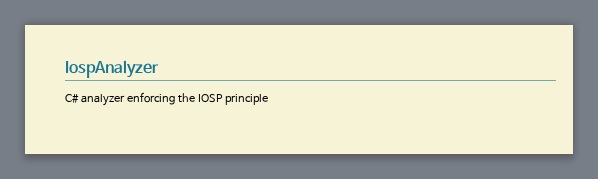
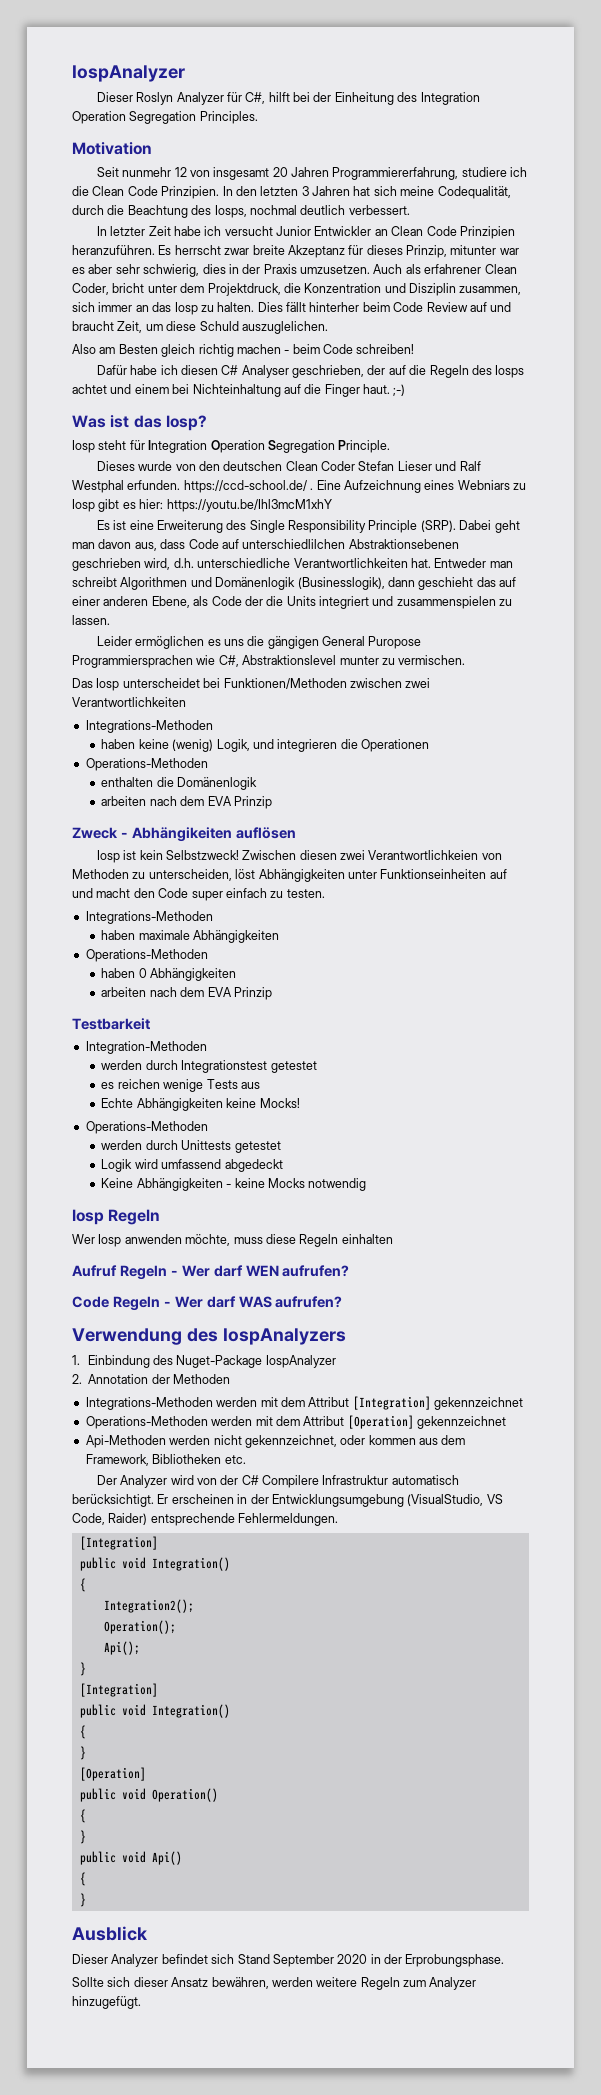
[65,60,159,78] [65,92,268,106] IospAnalyzer // C# analyzer enforcing the IOSP principle -> [72,65,185,82] [96,92,480,105] [72,111,258,124] [72,142,152,155] [96,167,528,180] [72,186,511,199] [72,205,410,218] [96,226,515,239] [72,245,519,258] [72,264,517,277] [72,283,522,296] [72,302,512,315] [72,321,328,334] [72,344,415,357] [96,365,525,378] [72,384,406,397] [72,415,207,431] [72,440,391,453] [96,461,481,471] [72,480,526,493] [72,499,332,512] [96,520,520,533] [72,539,459,551] [72,558,513,571] [72,577,516,590] [72,596,513,609] [72,615,110,625] [96,636,422,649] [72,655,466,668] [72,678,431,691] [72,697,186,707] [85,720,213,733] [101,739,430,752] [85,758,208,771] [101,777,258,790] [101,796,272,809] [72,827,296,842] [96,850,502,863] [72,869,507,882] [72,888,325,901] [85,911,213,924] [101,930,280,943] [85,949,208,962] [101,968,237,981] [101,987,272,1000] [72,1018,150,1030] [85,1041,207,1054] [101,1060,317,1073] [101,1079,260,1092] [101,1098,300,1111] [85,1121,208,1134] [101,1140,281,1153] [101,1159,283,1172] [101,1178,367,1191] [72,1209,161,1225] [72,1234,393,1247] [72,1265,350,1280] [72,1296,343,1311] [72,1328,346,1345] [72,1355,336,1368] [72,1374,230,1384] [85,1396,523,1410] [85,1415,506,1429] [85,1435,466,1448] [85,1454,246,1466] [96,1475,459,1488] [72,1494,503,1507] [72,1513,339,1526] [79,1536,158,1550] [79,1557,230,1571] [79,1578,86,1592] [103,1599,194,1613] [103,1620,176,1634] [103,1641,140,1655] [79,1662,86,1676] [79,1683,158,1697] [79,1704,230,1718] [79,1725,86,1739] [79,1746,86,1760] [79,1767,146,1781] [79,1788,218,1802] [79,1809,86,1823] [79,1830,86,1844] [79,1851,182,1865] [79,1872,86,1886] [79,1893,86,1907] [72,1926,148,1941] [72,1954,505,1967] [72,1977,477,1990] [72,1996,141,2009] IospAnalyzer // Dieser Roslyn Analyzer für C#, hilft bei der Einheitung des Integration Operation Segregation Principles. // Motivation // Seit nunmehr 12 von insgesamt 20 Jahren Programmiererfahrung, studiere ich die Clean Code Prinzipien. In den letzten 3 Jahren hat sich meine Codequalität, durch die Beachtung des Iosps, nochmal deutlich verbessert. // In letzter Zeit habe ich versucht Junior Entwickler an Clean Code Prinzipien heranzuführen. Es herrscht zwar breite Akzeptanz für dieses Prinzip, mitunter war es aber sehr schwierig, dies in der Praxis umzusetzen. Auch als erfahrener Clean Coder, bricht unter dem Projektdruck, die Konzentration und Disziplin zusammen, sich immer an das Iosp zu halten. Dies fällt hinterher beim Code Review auf und braucht Zeit, um diese Schuld auszuglelichen. // Also am Besten gleich richtig machen - beim Code schreiben! // Dafür habe ich diesen C# Analyser geschrieben, der auf die Regeln des Iosps achtet und einem bei Nichteinhaltung auf die Finger haut. ;-) // Was ist das Iosp? // Iosp steht für Integration Operation Segregation Principle. // Dieses wurde von den deutschen Clean Coder Stefan Lieser und Ralf Westphal erfunden. https://ccd-school.de/ . Eine Aufzeichnung eines Webniars zu Iosp gibt es hier: https://youtu.be/Ihl3mcM1xhY // Es ist eine Erweiterung des Single Responsibility Principle (SRP). Dabei geht man davon aus, dass Code auf unterschiedlilchen Abstraktionsebenen geschrieben wird, d.h. unterschiedliche Verantwortlichkeiten hat. Entweder man schreibt Algorithmen und Domänenlogik (Businesslogik), dann geschieht das auf einer anderen Ebene, als Code der die Units integriert und zusammenspielen zu lassen. // Leider ermöglichen es uns die gängigen General Puropose Programmiersprachen wie C#, Abstraktionslevel munter zu vermischen. // Das Iosp unterscheidet bei Funktionen/Methoden zwischen zwei Verantwortlichkeiten // Integrations-Methoden // haben keine (wenig) Logik, und integrieren die Operationen // Operations-Methoden // enthalten die Domänenlogik // arbeiten nach dem EVA Prinzip // Zweck - Abhängikeiten auflösen // Iosp ist kein Selbstzweck! Zwischen diesen zwei Verantwortlichkeien von Methoden zu unterscheiden, löst Abhängigkeiten unter Funktionseinheiten auf und macht den Code super einfach zu testen. // Integrations-Methoden // haben maximale Abhängigkeiten // Operations-Methoden // haben 0 Abhängigkeiten // arbeiten nach dem EVA Prinzip // Testbarkeit // Integration-Methoden // werden durch Integrationstest getestet // es reichen wenige Tests aus // Echte Abhängigkeiten keine Mocks! // Operations-Methoden // werden durch Unittests getestet // Logik wird umfassend abgedeckt // Keine Abhängigkeiten - keine Mocks notwendig // Iosp Regeln // Wer Iosp anwenden möchte, muss diese Regeln einhalten // Aufruf Regeln - Wer darf WEN aufrufen? // Code Regeln - Wer darf WAS aufrufen? // Verwendung des IospAnalyzers // 1. Einbindung des Nuget-Package IospAnalyzer // 2. Annotation der Methoden // Integrations-Methoden werden mit dem Attribut [Integration] gekennzeichnet // Operations-Methoden werden mit dem Attribut [Operation] gekennzeichnet // Api-Methoden werden nicht gekennzeichnet, oder kommen aus dem Framework, Bibliotheken etc. // Der Analyzer wird von der C# Compilere Infrastruktur automatisch berücksichtigt. Er erscheinen in der Entwicklungsumgebung (VisualStudio, VS Code, Raider) entsprechende Fehlermeldungen. // [Integration] // public void Integration() // { // Integration2(); // Operation(); // Api(); // } // [Integration] // public void Integration() // { // } // [Operation] // public void Operation() // { // } // public void Api() // { // } // Ausblick // Dieser Analyzer befindet sich Stand September 2020 in der Erprobungsphase. // Sollte sich dieser Ansatz bewähren, werden weitere Regeln zum Analyzer hinzugefügt.

